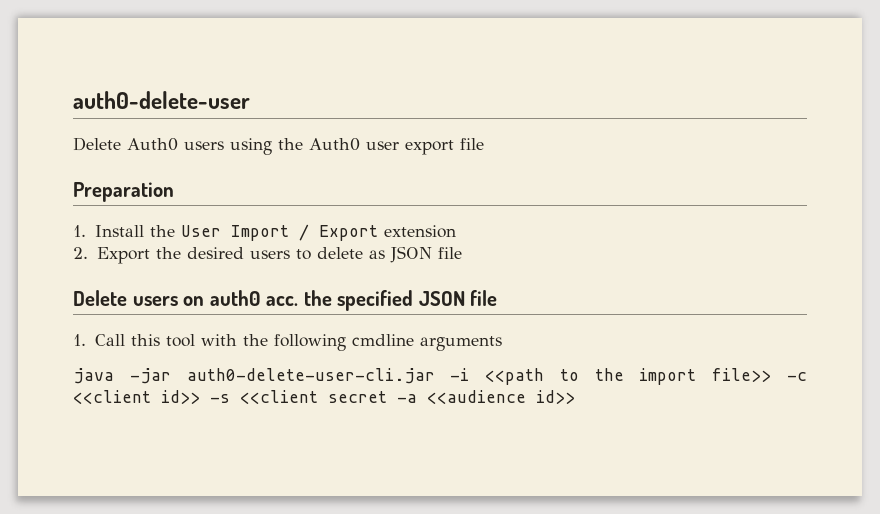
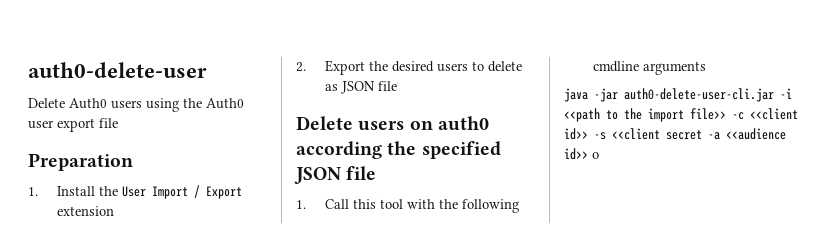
[266,296,299,306] acc. -> [296,141,382,159] according
(575, 397) none -> [592,152,599,159] o

